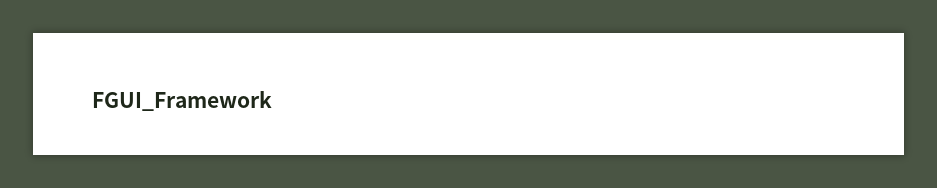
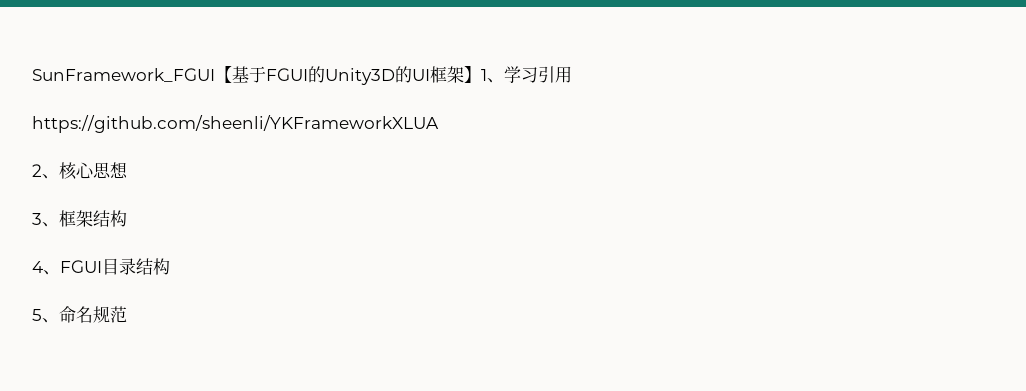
[92,91,272,111] FGUI_Framework -> [32,66,572,85] [32,115,439,133] [32,162,128,180] [32,210,127,227] [32,258,170,275] [32,306,127,323] SunFramework_FGUI【基于FGUI的Unity3D的UI框架】1、学习引用 // https://github.com/sheenli/YKFrameworkXLUA // 2、核心思想 // 3、框架结构 // 4、FGUI目录结构 // 5、命名规范

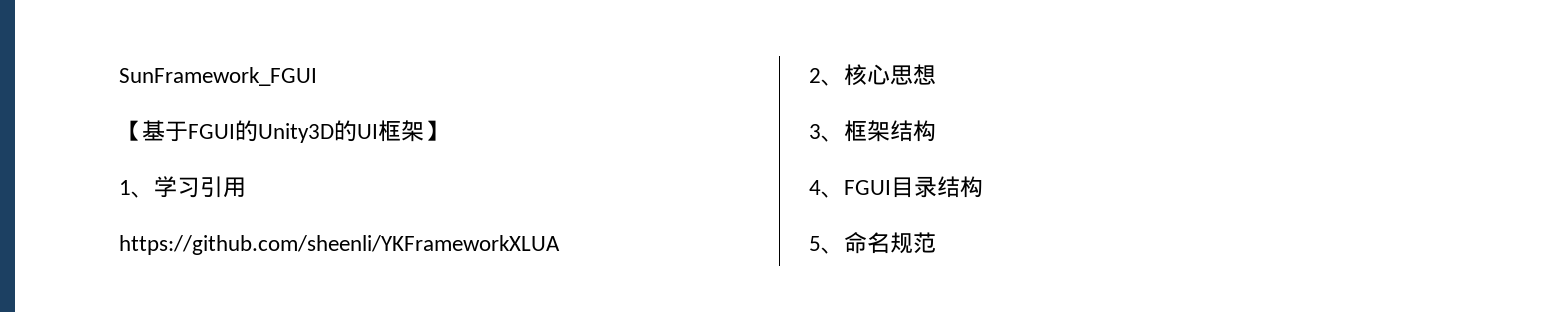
(215, 75) none -> (317, 76) //
(481, 74) none -> (447, 130) //

